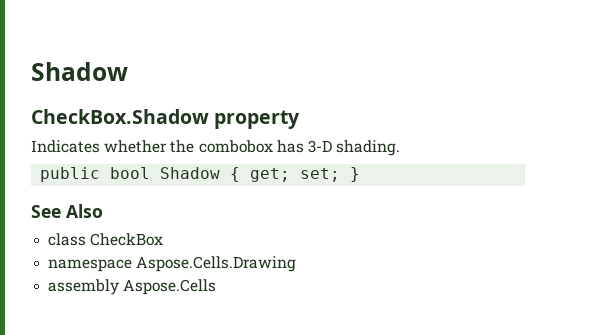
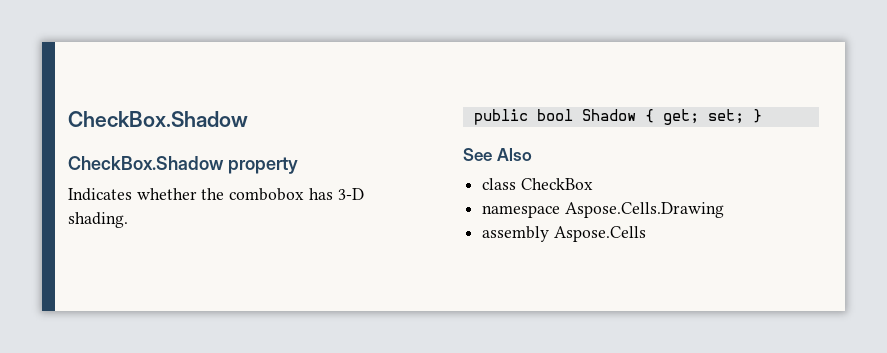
[31,62,128,81] Shadow -> [68,111,248,127] CheckBox.Shadow

